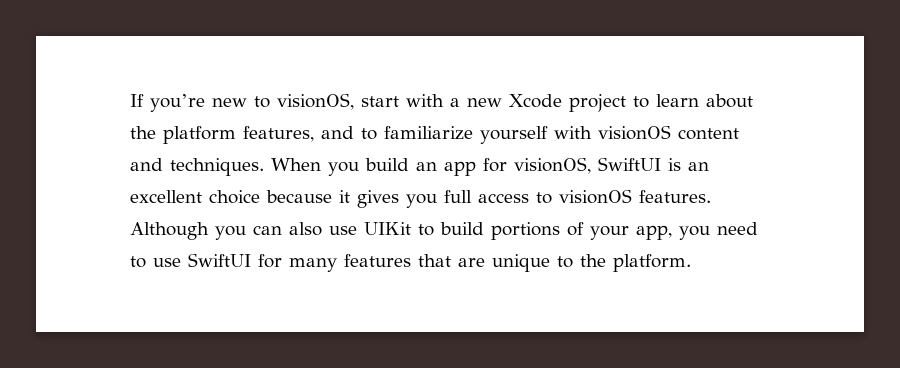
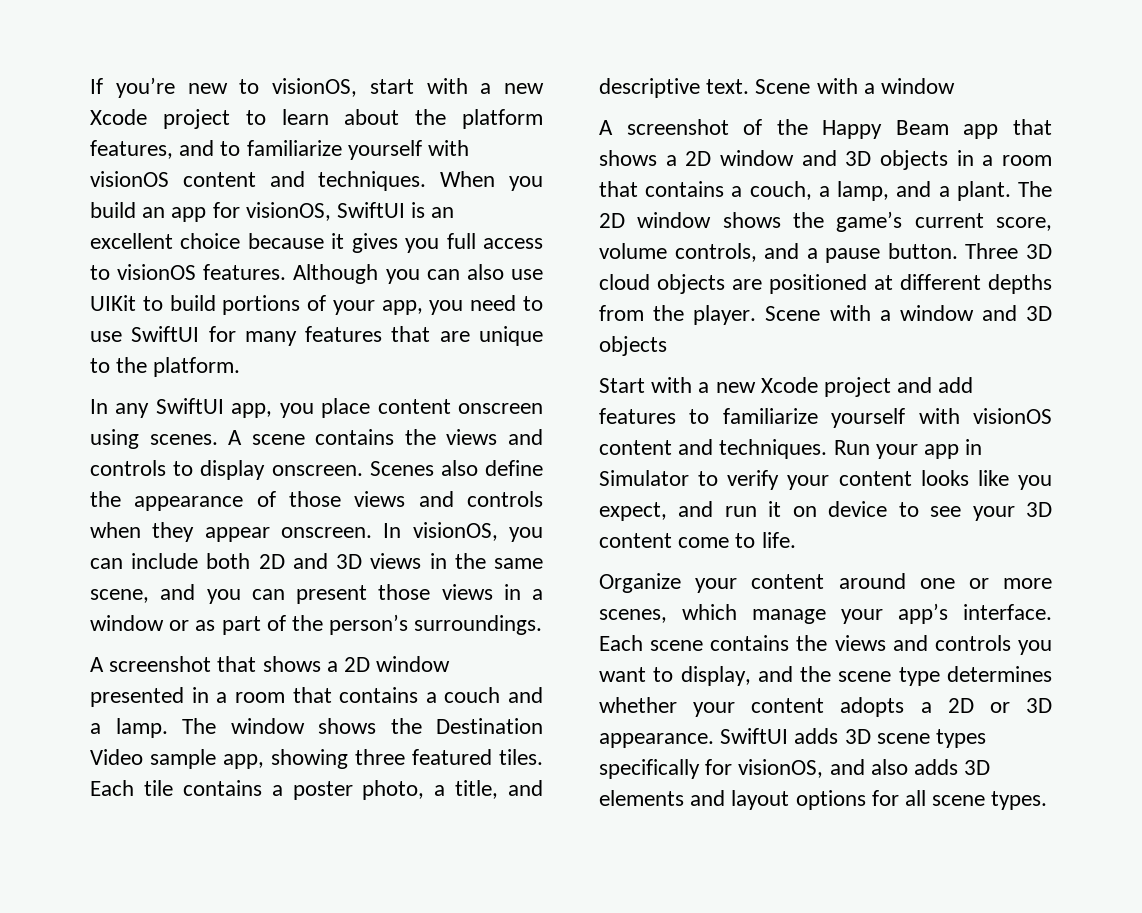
(691, 263) none -> [90,398,543,418] [90,429,543,449] [90,460,543,480] [90,491,543,511] [90,522,543,542] [90,553,543,569] [90,584,543,604] [90,614,543,635] [90,656,451,672] [90,687,543,707] [90,718,543,738] [90,749,543,769] [90,780,543,800] [599,78,956,98] [599,119,1052,139] [599,150,1052,170] [599,181,1052,201] [599,211,1052,232] [599,243,1052,263] [599,274,1052,294] [599,305,1052,325] [599,336,667,356] [599,377,974,397] [599,408,1052,428] [599,439,983,459] [599,470,1052,490] [599,501,1052,521] [599,532,796,548] [599,573,1052,593] [599,603,1052,624] [599,635,1052,655] [599,666,1052,686] [599,697,1052,717] [599,728,987,748] [599,759,991,779] [599,790,1048,810] // In any SwiftUI app, you place content onscreen using scenes. A scene contains the views and controls to display onscreen. Scenes also define the appearance of those views and controls when they appear onscreen. In visionOS, you can include both 2D and 3D views in the same scene, and you can present those views in a window or as part of the person’s surroundings. // A screenshot that shows a 2D window presented in a room that contains a couch and a lamp. The window shows the Destination Video sample app, showing three featured tiles. Each tile contains a poster photo, a title, and descriptive text. Scene with a window // A screenshot of the Happy Beam app that shows a 2D window and 3D objects in a room that contains a couch, a lamp, and a plant. The 2D window shows the game’s current score, volume controls, and a pause button. Three 3D cloud objects are positioned at different depths from the player. Scene with a window and 3D objects // Start with a new Xcode project and add features to familiarize yourself with visionOS content and techniques. Run your app in Simulator to verify your content looks like you expect, and run it on device to see your 3D content come to life. // Organize your content around one or more scenes, which manage your app’s interface. Each scene contains the views and controls you want to display, and the scene type determines whether your content adopts a 2D or 3D appearance. SwiftUI adds 3D scene types specifically for visionOS, and also adds 3D elements and layout options for all scene types.

